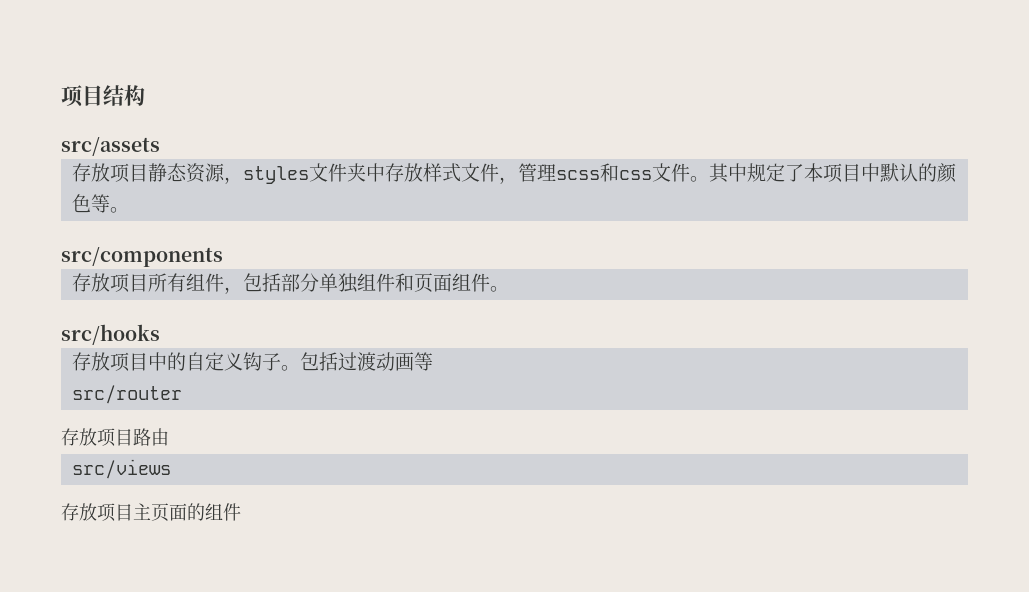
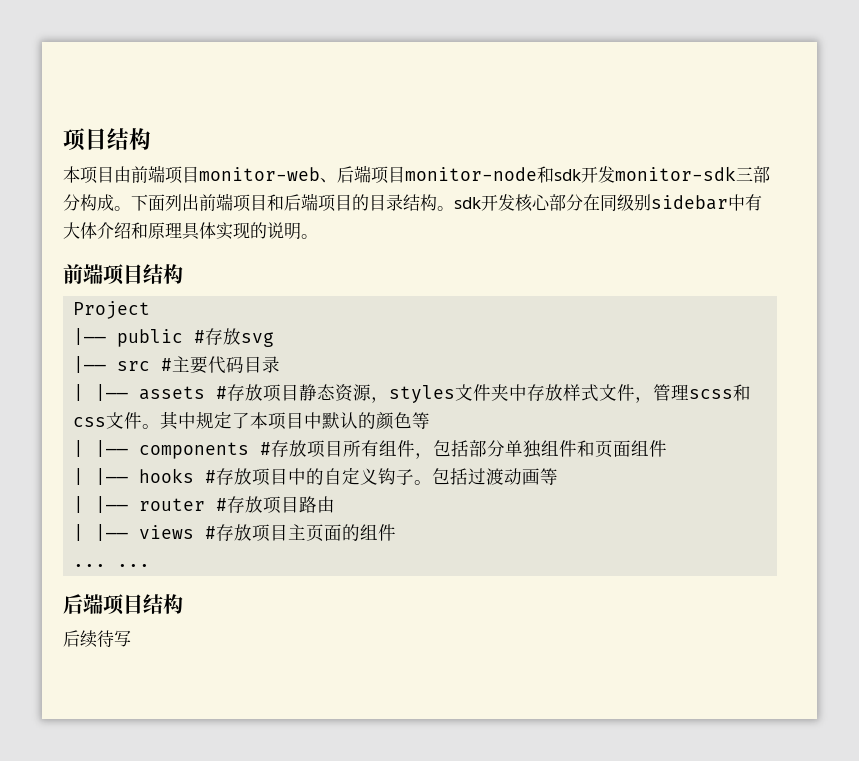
[61,85,145,107] [61,137,160,156] 项目结构 // src/assets // -> [63,128,151,151] [63,165,770,184] [63,193,762,212] [63,222,318,240] [63,264,183,285] [73,301,151,319] [73,328,275,347] [73,356,281,374] [73,384,228,401] 项目结构 // 本项目由前端项目monitor-web、后端项目monitor-node和sdk开发monitor-sdk三部分构成。下面列出前端项目和后端项目的目录结构。sdk开发核心部分在同级别sidebar中有大体介绍和原理具体实现的说明。 // 前端项目结构 // Project // |—— public #存放svg // |—— src #主要代码目录 // | |—— assets #
[109,207,129,213] [61,247,223,267] 。 // src/components // -> [73,440,272,459] // | |—— components #
[489,286,509,292] [61,324,160,345] 。 // src/hooks // -> [73,468,217,485] // | |—— hooks #
[71,385,182,404] src/router // -> [73,496,228,513] | |—— router #
[71,459,171,479] src/views // -> [73,524,217,541] | |—— views #
(241, 512) none -> [73,564,151,567] [63,594,183,615] [63,630,131,648] // ... ... // 后端项目结构 // 后续待写

